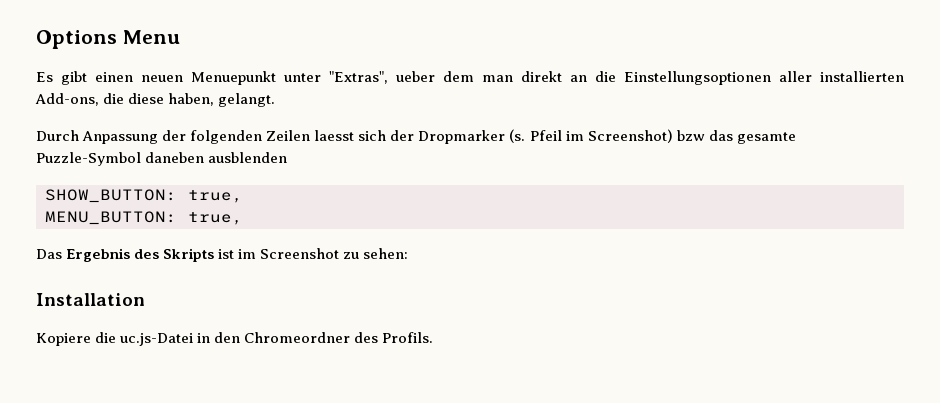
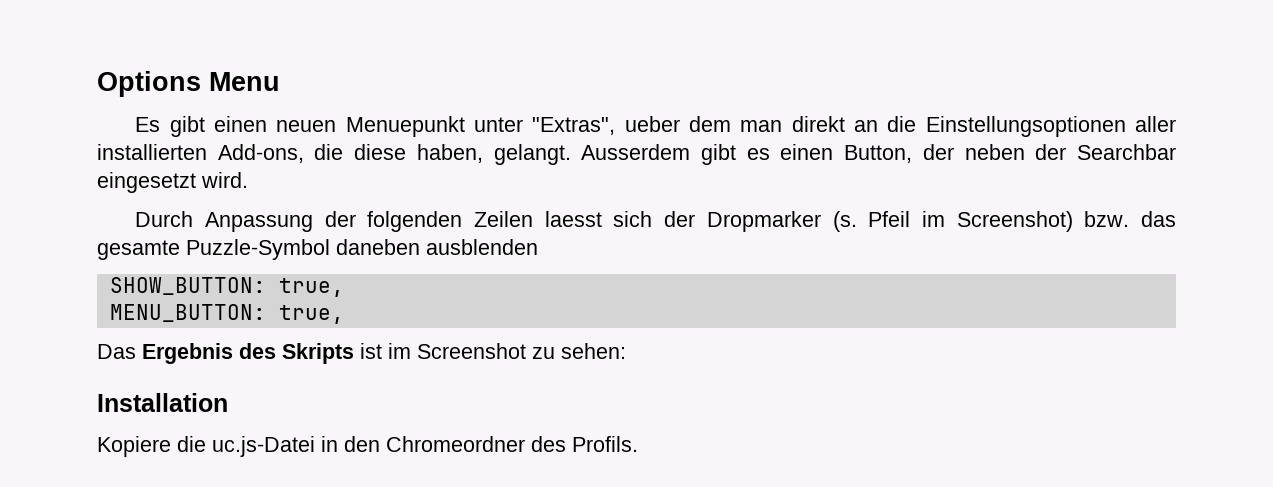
(276, 100) none -> [581,144,1176,165] [97,172,248,193] Ausserdem gibt es einen Button, der neben der Searchbar eingesetzt wird.
[676,130,705,141] bzw -> [1084,211,1130,227] bzw.

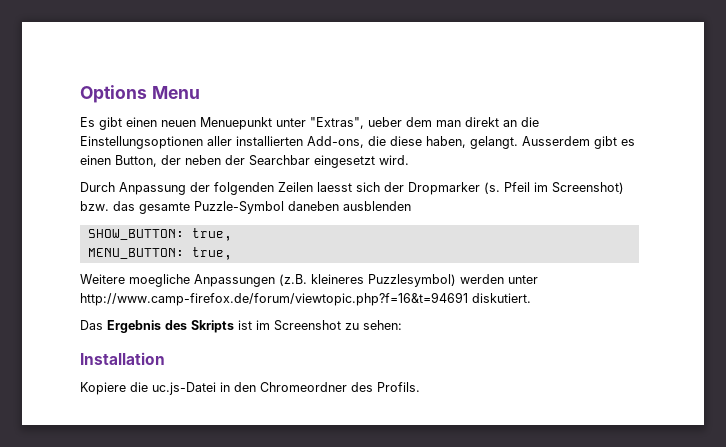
(344, 314) none -> [80,274,538,287] [80,292,531,306] // Weitere moegliche Anpassungen (z.B. kleineres Puzzlesymbol) werden unter http://www.camp-firefox.de/forum/viewtopic.php?f=16&t=94691 diskutiert.

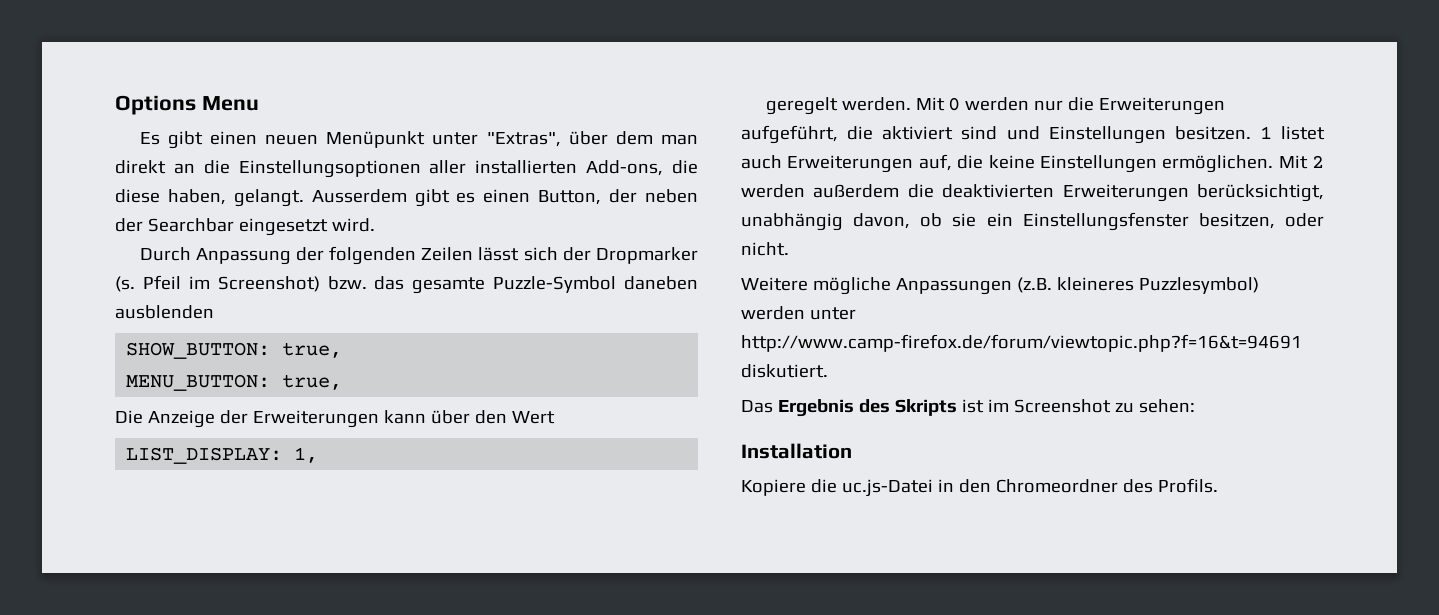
[200,117,272,130] Menuepunkt -> [326,131,426,148] Menüpunkt
[368,117,402,127] ueber -> [568,131,608,145] über
[317,182,352,192] laesst -> [478,247,520,261] lässt
(232, 253) none -> [115,410,555,428] [126,447,319,464] [765,97,1226,115] [741,125,1325,144] [741,154,1324,173] [741,184,1324,202] [741,212,1324,231] [741,242,789,256] // Die Anzeige der Erweiterungen kann über den Wert // LIST_DISPLAY: 1, // geregelt werden. Mit 0 werden nur die Erweiterungen aufgeführt, die aktiviert sind und Einstellungen besitzen. 1 listet auch Erweiterungen auf, die keine Einstellungen ermöglichen. Mit 2 werden außerdem die deaktivierten Erweiterungen berücksichtigt, unabhängig davon, ob sie ein Einstellungsfenster besitzen, oder nicht.
[129,274,190,287] moegliche -> [812,277,891,295] mögliche

